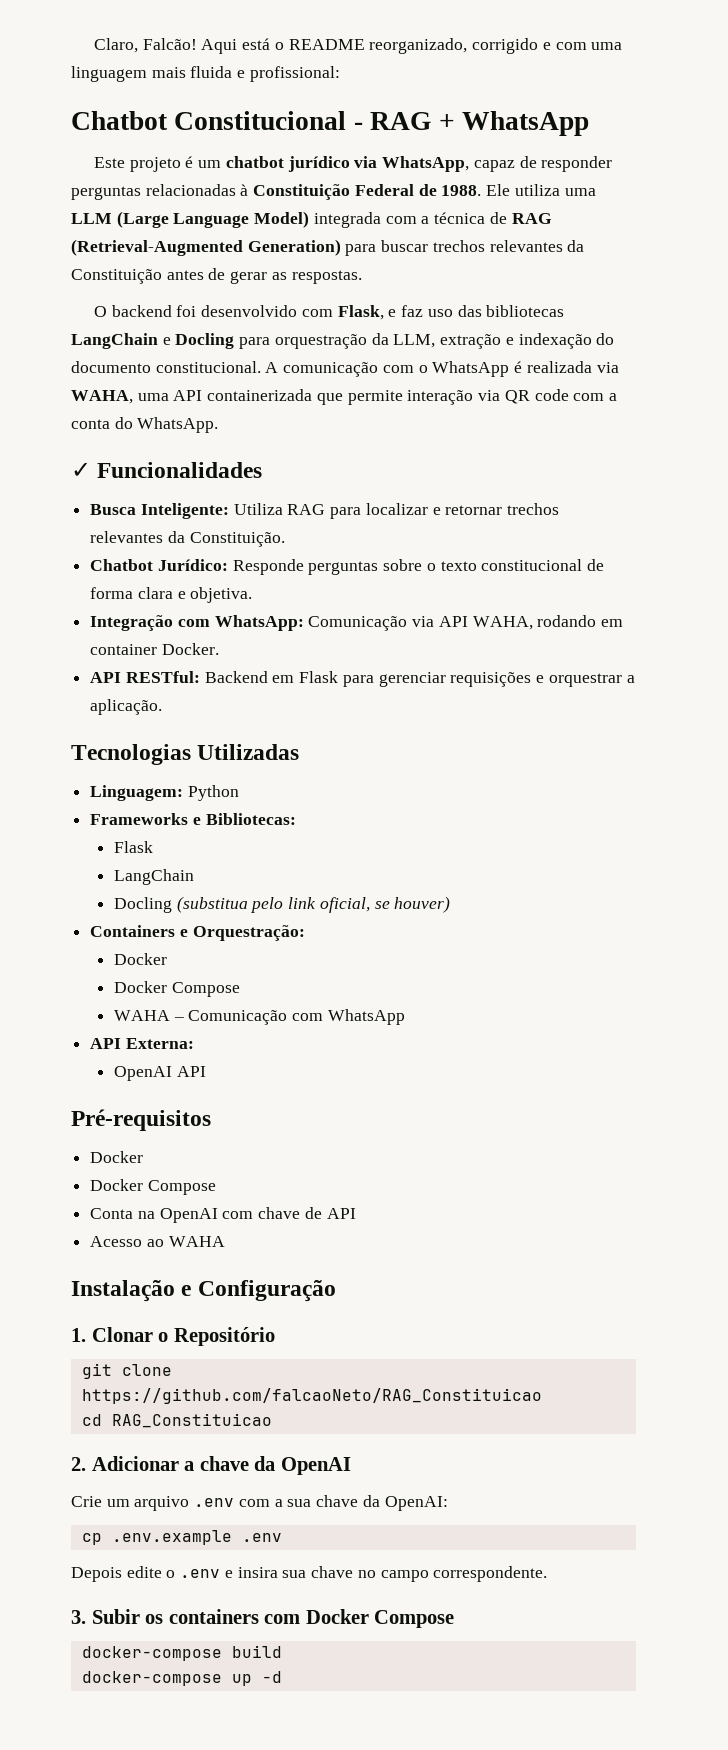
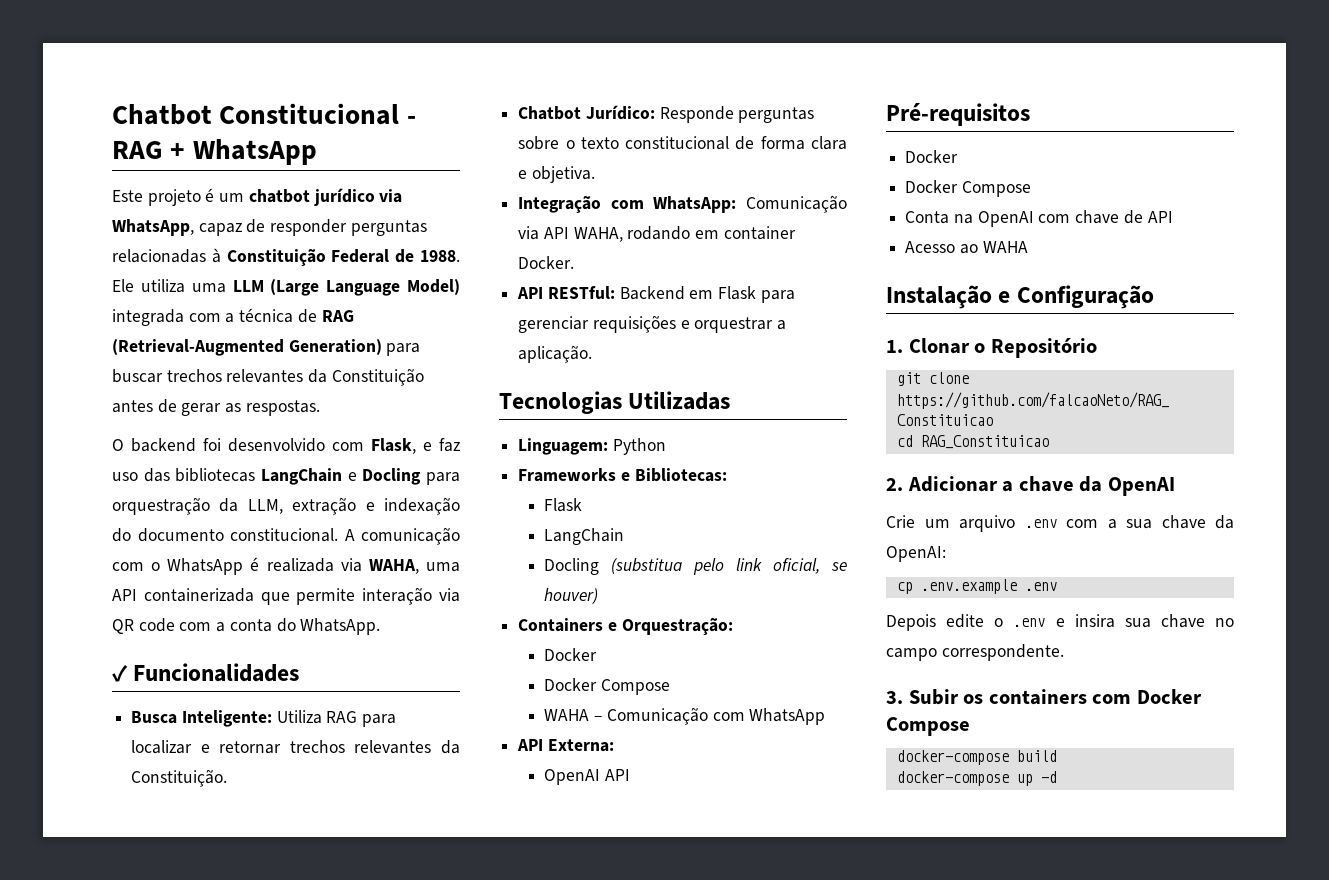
[94,38,623,54] [71,66,340,82] Claro, Falcão! Aqui está o README reorganizado, corrigido e com uma linguagem mais fluida e profissional: // -> (112, 114) none

